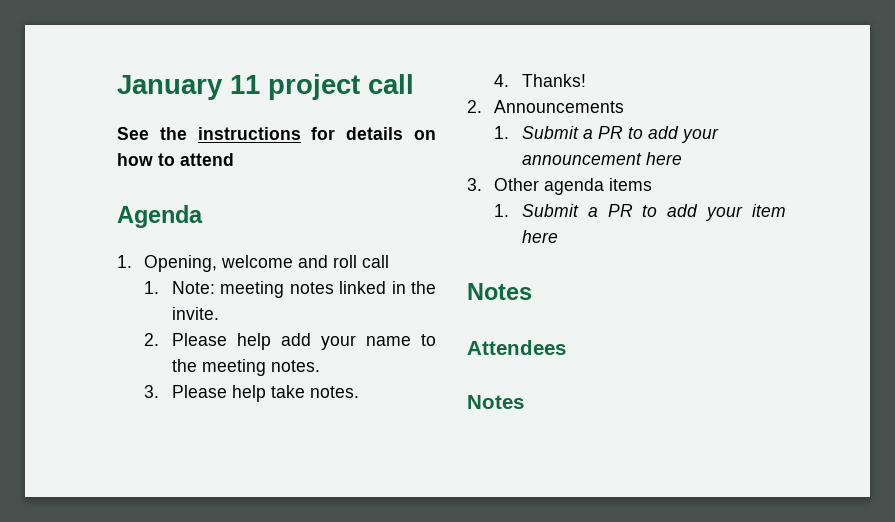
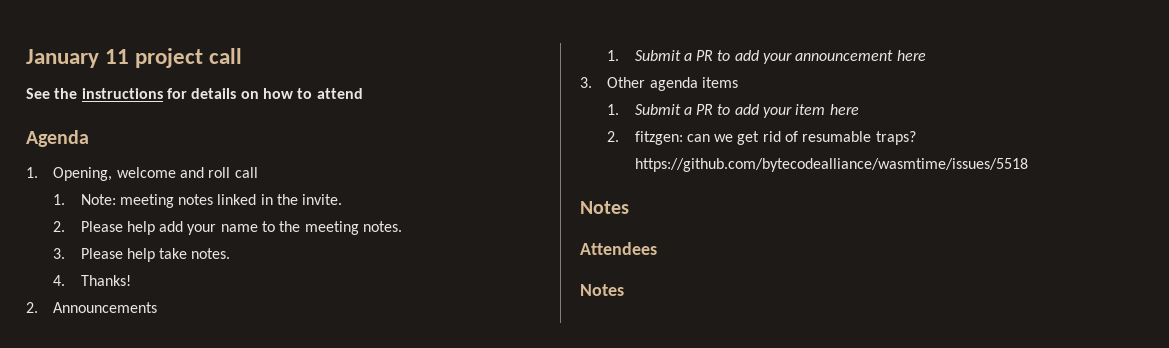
(558, 236) none -> [607,131,916,145] [634,158,1028,172] // 2. fitzgen: can we get rid of resumable traps? https://github.com/bytecodealliance/wasmtime/issues/5518

